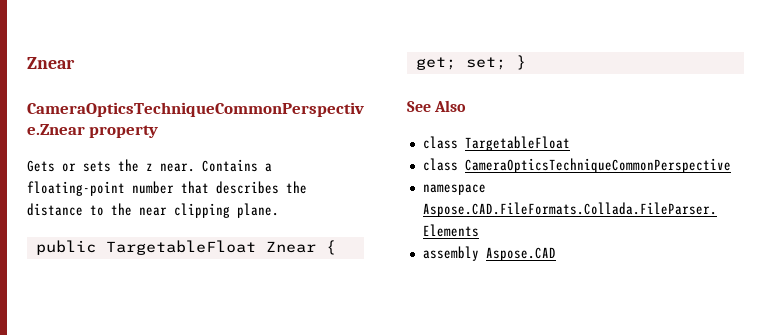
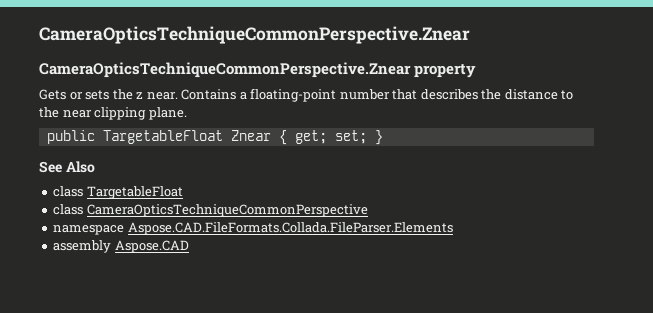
[27,57,75,69] Znear -> [39,26,470,44] CameraOpticsTechniqueCommonPerspective.Znear

